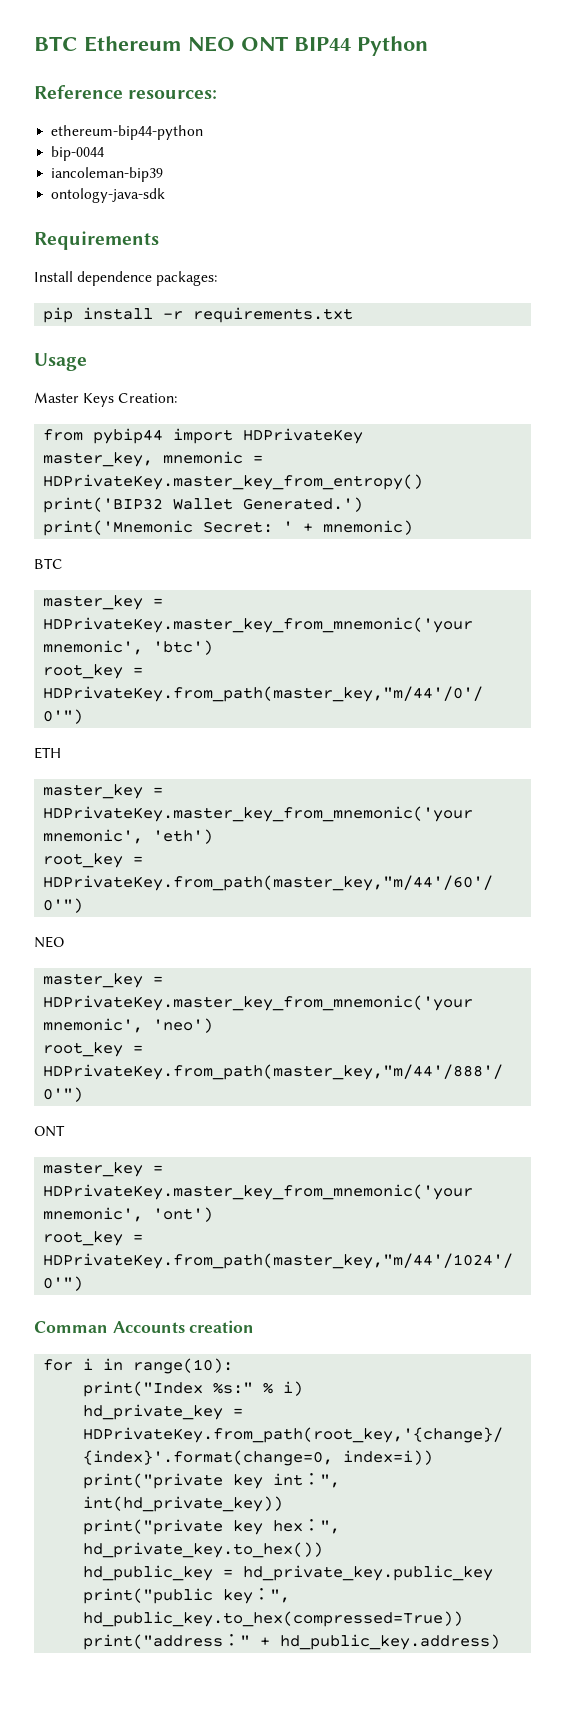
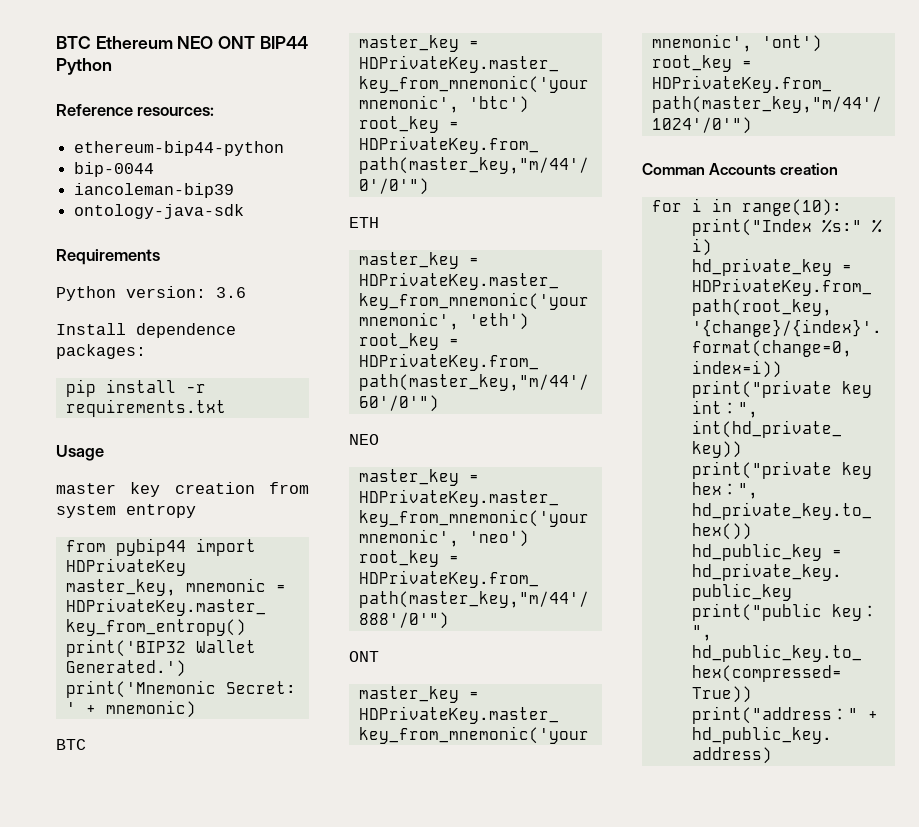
(159, 240) none -> [56,286,246,301] // Python version: 3.6
[34,392,178,407] Master Keys Creation: -> [56,482,309,497] [56,504,196,518] master key creation from system entropy

